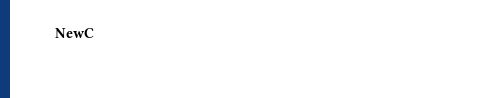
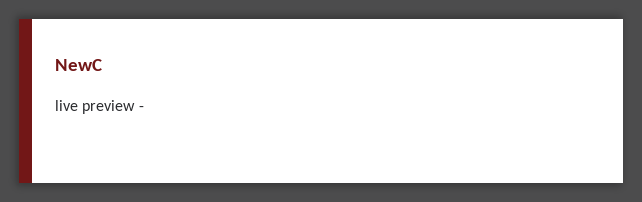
(94, 33) none -> [55,100,144,114] // live preview -

